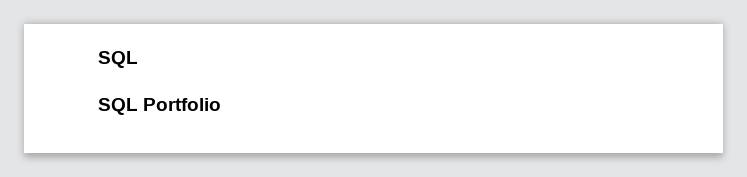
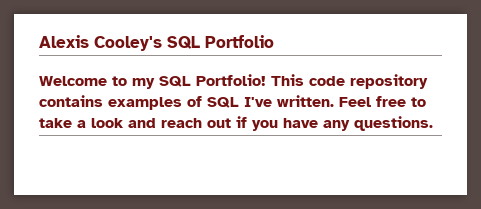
[98,51,138,68] SQL // -> [39,35,162,51] Alexis Cooley's
(222, 104) none -> [39,74,428,89] [39,95,426,110] [39,116,433,131] // Welcome to my SQL Portfolio! This code repository contains examples of SQL I've written. Feel free to take a look and reach out if you have any questions.

